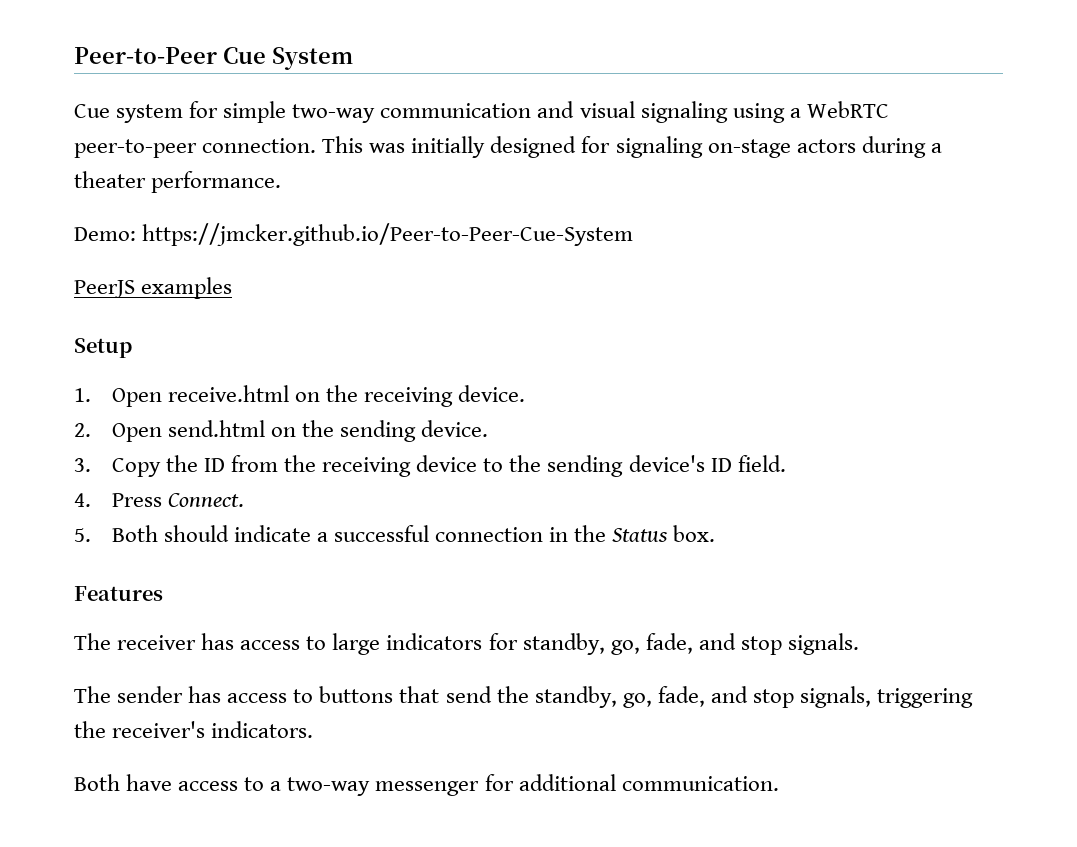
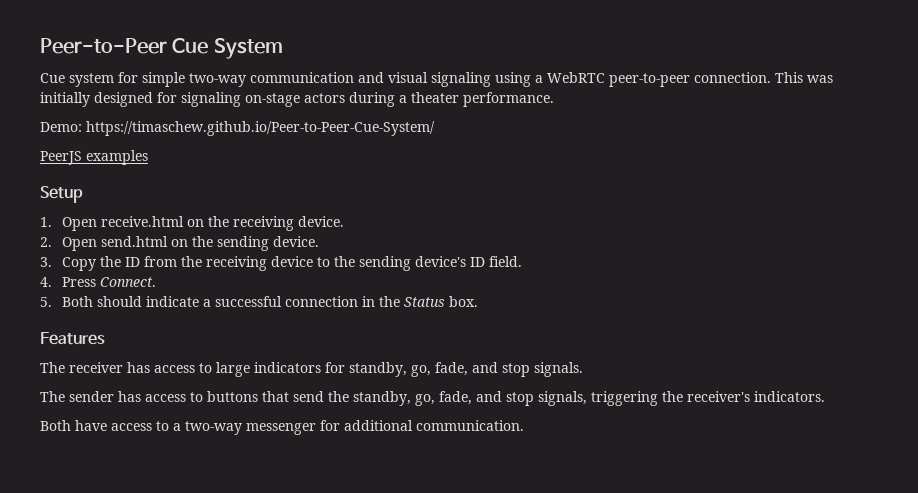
[142,223,634,246] https://jmcker.github.io/Peer-to-Peer-Cue-System -> [86,121,435,136] https://timaschew.github.io/Peer-to-Peer-Cue-System/

